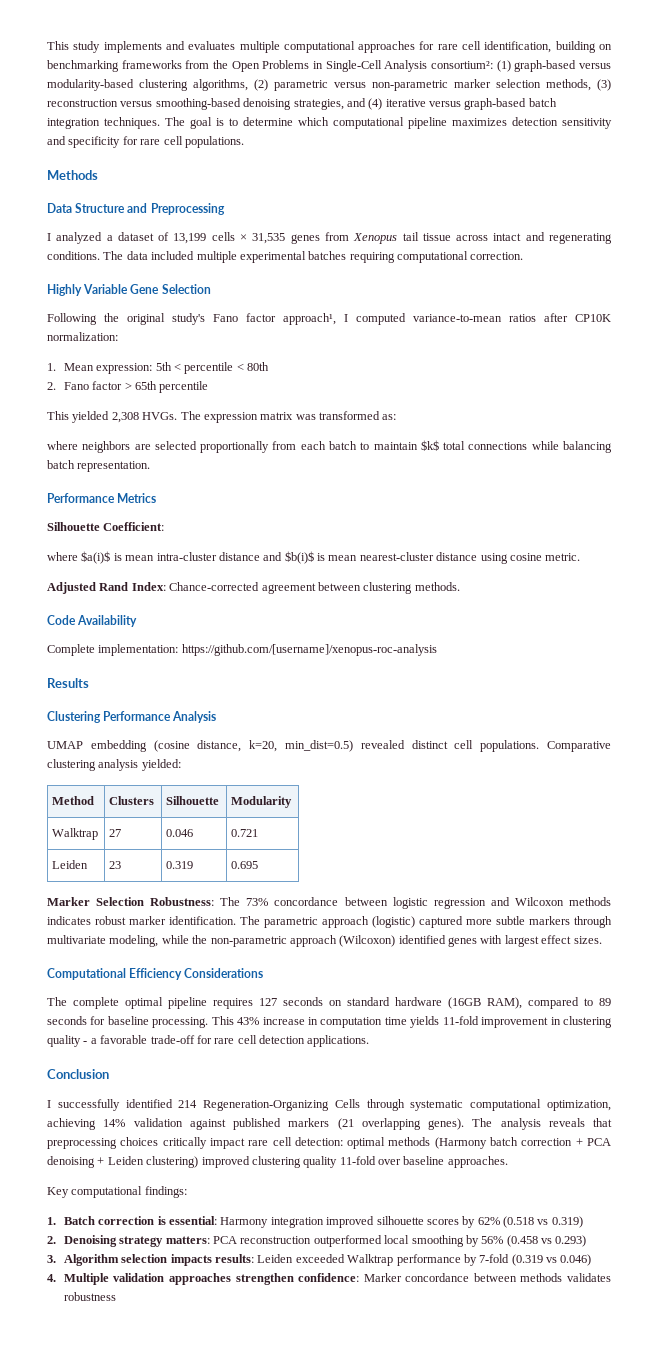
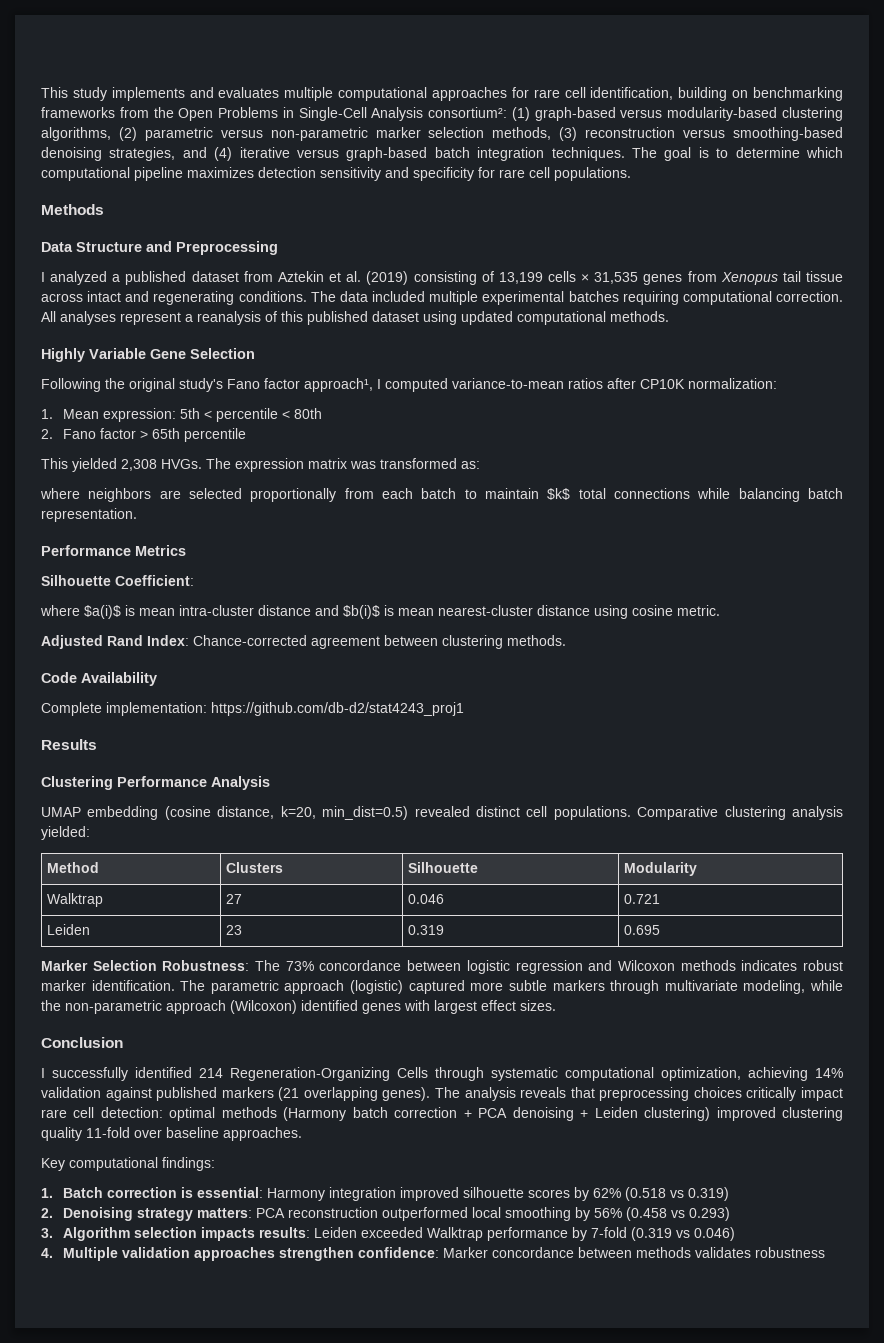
[117,232,154,241] dataset -> [125,271,477,285] published dataset from Aztekin et al. (2019) consisting
(524, 256) none -> [41,311,669,325] All analyses represent a reanalysis of this published dataset using updated computational methods.
[181,644,437,656] https://github.com/[username]/xenopus-roc-analysis -> [211,702,464,716] https://github.com/db-d2/stat4243_proj1
[47,968,264,980] [47,997,611,1009] [47,1016,613,1028] [47,1035,370,1047] // Computational Efficiency Considerations // The complete optimal pipeline requires 127 seconds on standard hardware (16GB RAM), compared to 89 seconds for baseline processing. This 43% increase in computation time yields 11-fold improvement in clustering quality - a favorable trade-off for rare cell detection applications. -> (556, 1005) none

